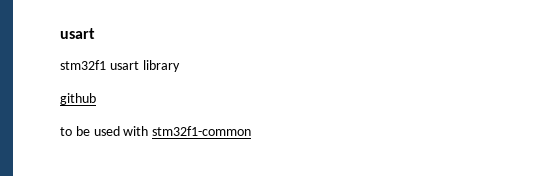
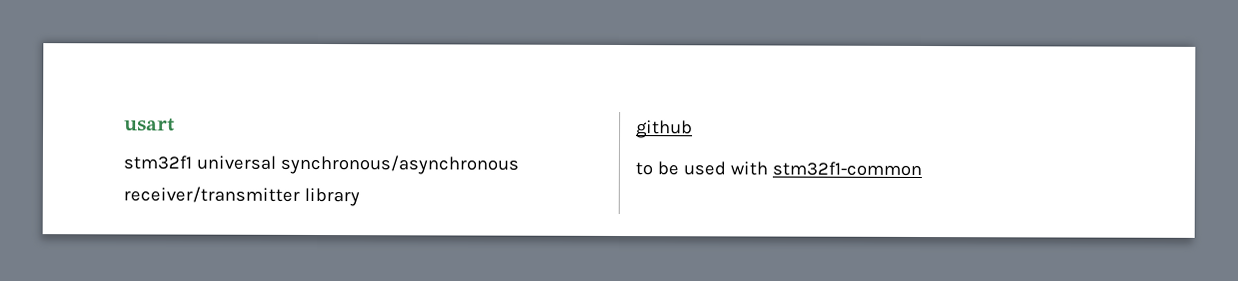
[109,61,139,70] usart -> [195,154,519,175] [123,186,300,203] universal synchronous/asynchronous receiver/transmitter

